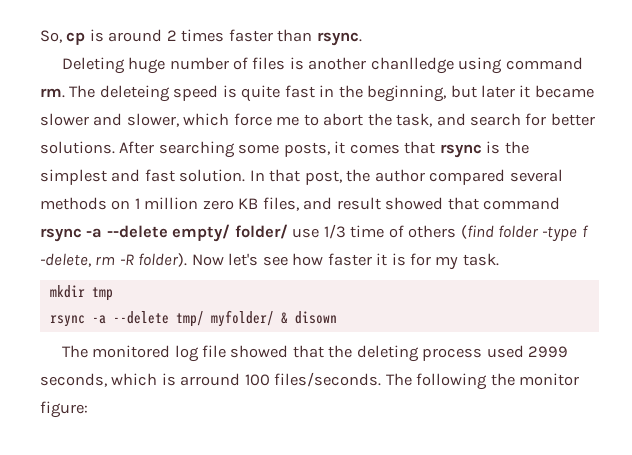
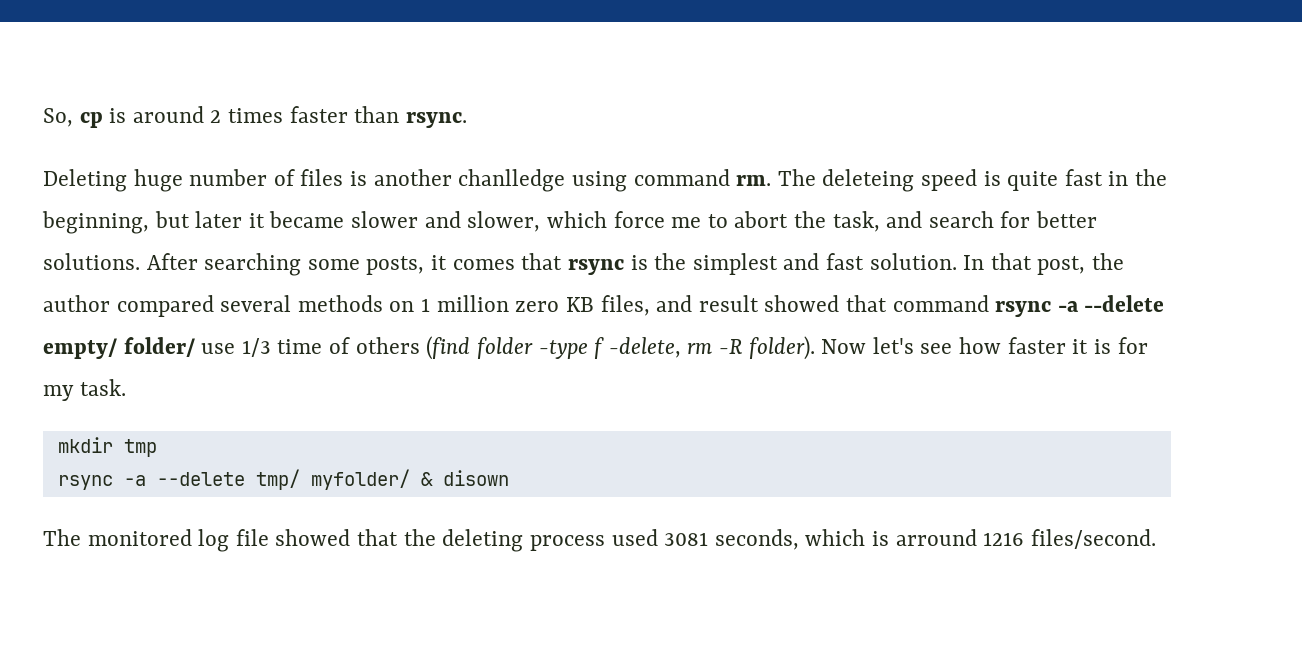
[528,346,569,358] 2999 -> [664,532,709,546] 3081
[244,372,580,390] [40,401,88,418] 100 files/seconds. The following the monitor figure: -> [983,529,1156,549] 1216 files/second.

